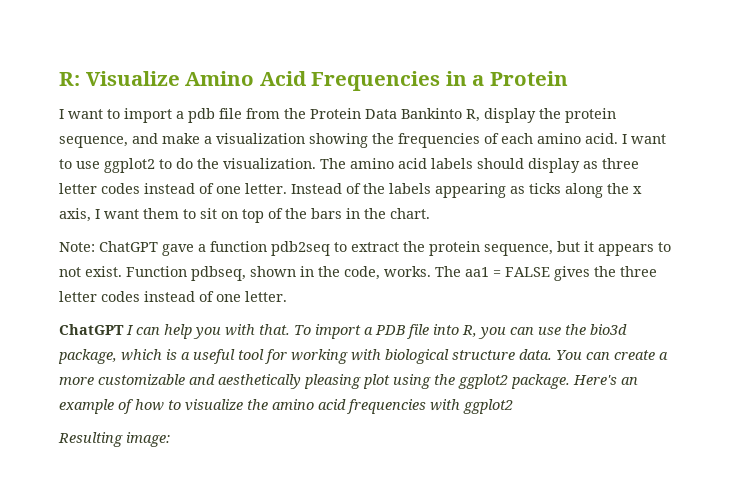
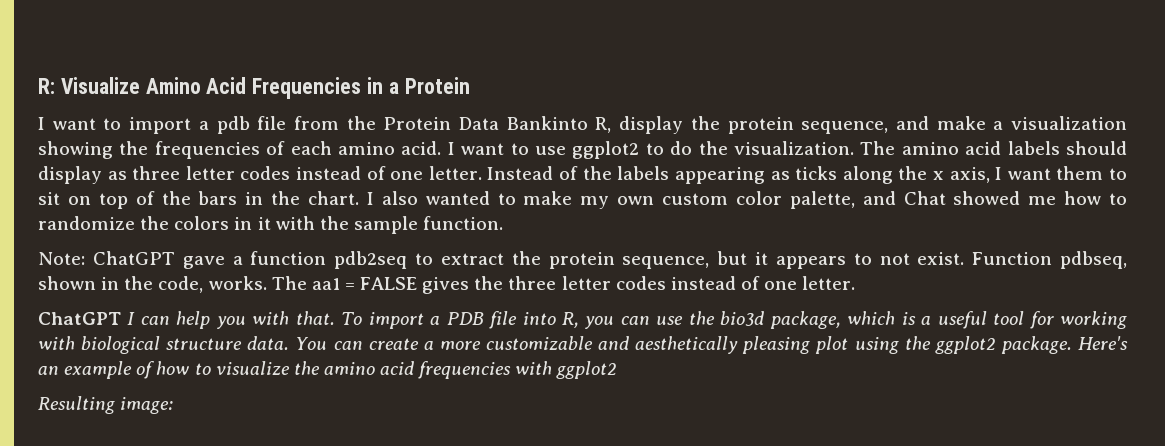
(430, 213) none -> [366,191,1127,209] [38,216,504,234] I also wanted to make my own custom color palette, and Chat showed me how to randomize the colors in it with the sample function.

